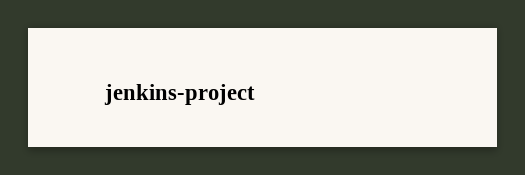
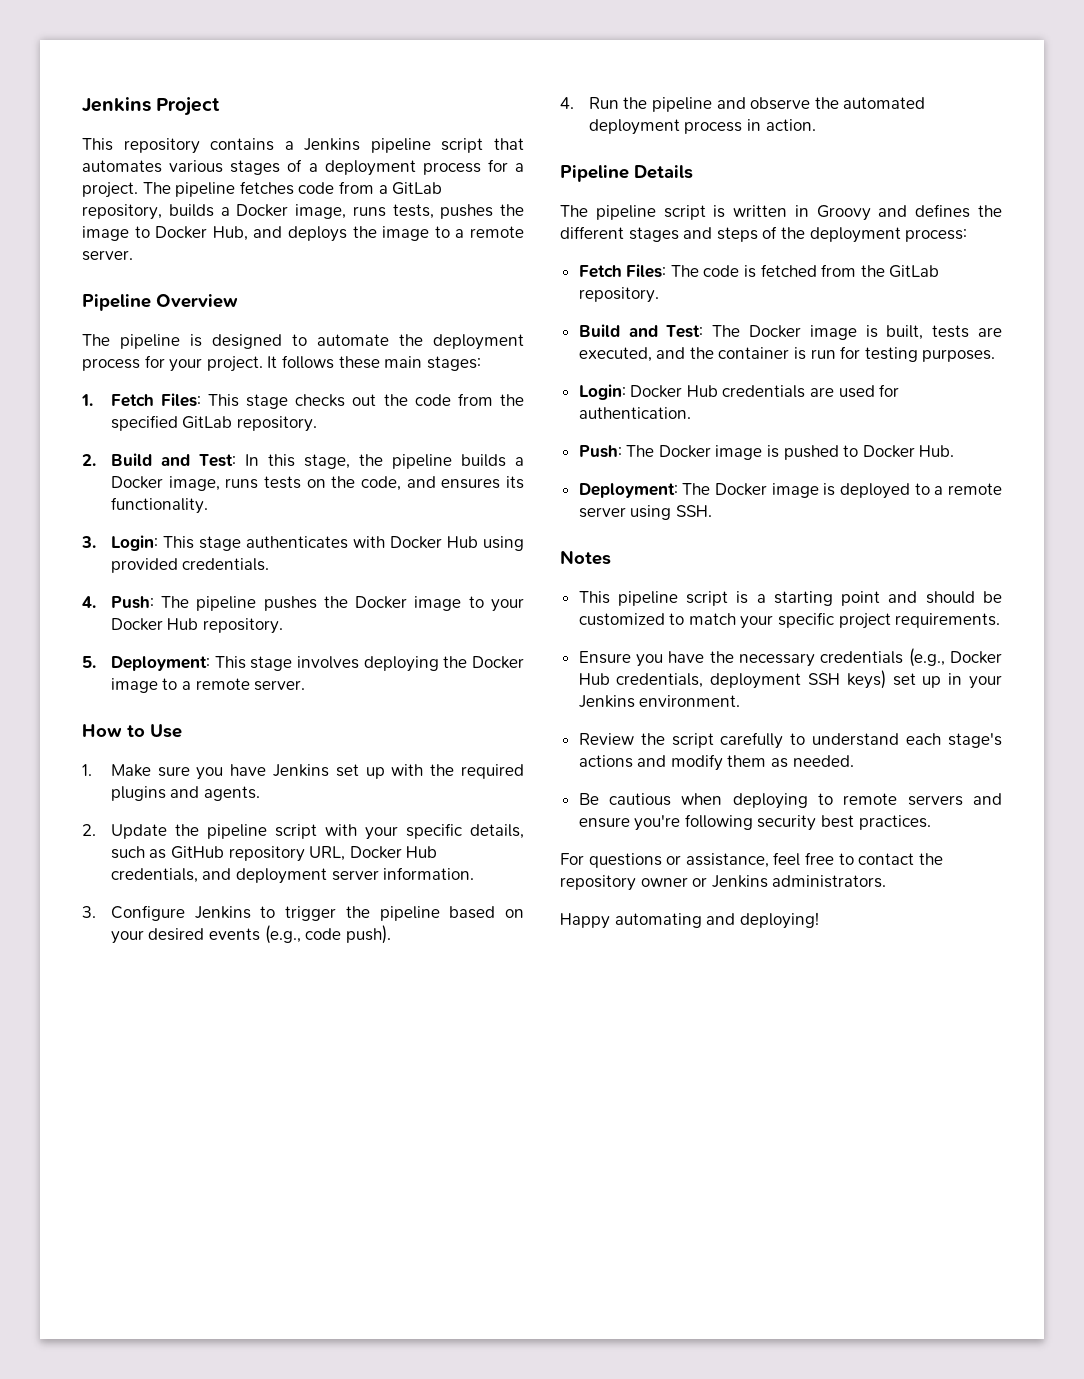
[104,84,255,105] jenkins-project -> [82,97,221,116] [82,138,524,154] [82,159,524,176] [82,181,443,198] [82,204,524,220] [82,226,525,242] [82,250,133,261] [82,294,238,311] [82,334,524,350] [82,355,481,372] [81,393,524,409] [110,415,318,432] [82,453,524,469] [110,476,524,491] [110,497,208,514] [81,535,524,551] [110,558,270,573] [82,596,524,612] [110,618,284,634] [82,656,524,672] [110,678,306,693] [82,724,182,738] [82,764,524,780] [110,786,261,801] [82,823,524,840] [110,846,438,862] [110,867,475,884] [82,905,524,921] [110,925,391,944] [560,97,926,112] [588,119,816,135] [560,165,693,182] [560,204,1002,221] [560,226,968,243] [578,264,940,278] [578,287,659,303] [578,324,1003,340] [578,346,996,362] [578,384,900,400] [578,407,691,419] [578,445,955,460] [578,483,1003,499] [578,505,712,520] [560,550,611,565] [578,591,1002,606] [578,612,1001,629] [578,648,1002,667] [578,670,1003,689] [578,695,741,708] [578,732,1002,749] [578,754,854,771] [578,793,1002,809] [578,814,931,831] [560,852,943,868] [560,875,887,891] [560,912,819,929] Jenkins Project // This repository contains a Jenkins pipeline script that automates various stages of a deployment process for a project. The pipeline fetches code from a GitLab repository, builds a Docker image, runs tests, pushes the image to Docker Hub, and deploys the image to a remote server. // Pipeline Overview // The pipeline is designed to automate the deployment process for your project. It follows these main stages: // 1. Fetch Files: This stage checks out the code from the specified GitLab repository. // 2. Build and Test: In this stage, the pipeline builds a Docker image, runs tests on the code, and ensures its functionality. // 3. Login: This stage authenticates with Docker Hub using provided credentials. // 4. Push: The pipeline pushes the Docker image to your Docker Hub repository. // 5. Deployment: This stage involves deploying the Docker image to a remote server. // How to Use // 1. Make sure you have Jenkins set up with the required plugins and agents. // 2. Update the pipeline script with your specific details, such as GitHub repository URL, Docker Hub credentials, and deployment server information. // 3. Configure Jenkins to trigger the pipeline based on your desired events (e.g., code push). // 4. Run the pipeline and observe the automated deployment process in action. // Pipeline Details // The pipeline script is written in Groovy and defines the different stages and steps of the deployment process: // Fetch Files: The code is fetched from the GitLab repository. // Build and Test: The Docker image is built, tests are executed, and the container is run for testing purposes. // Login: Docker Hub credentials are used for authentication. // Push: The Docker image is pushed to Docker Hub. // Deployment: The Docker image is deployed to a remote server using SSH. // Notes // This pipeline script is a starting point and should be customized to match your specific project requirements. // Ensure you have the necessary credentials (e.g., Docker Hub credentials, deployment SSH keys) set up in your Jenkins environment. // Review the script carefully to understand each stage's actions and modify them as needed. // Be cautious when deploying to remote servers and ensure you're following security best practices. // For questions or assistance, feel free to contact the repository owner or Jenkins administrators. // Happy automating and deploying!

